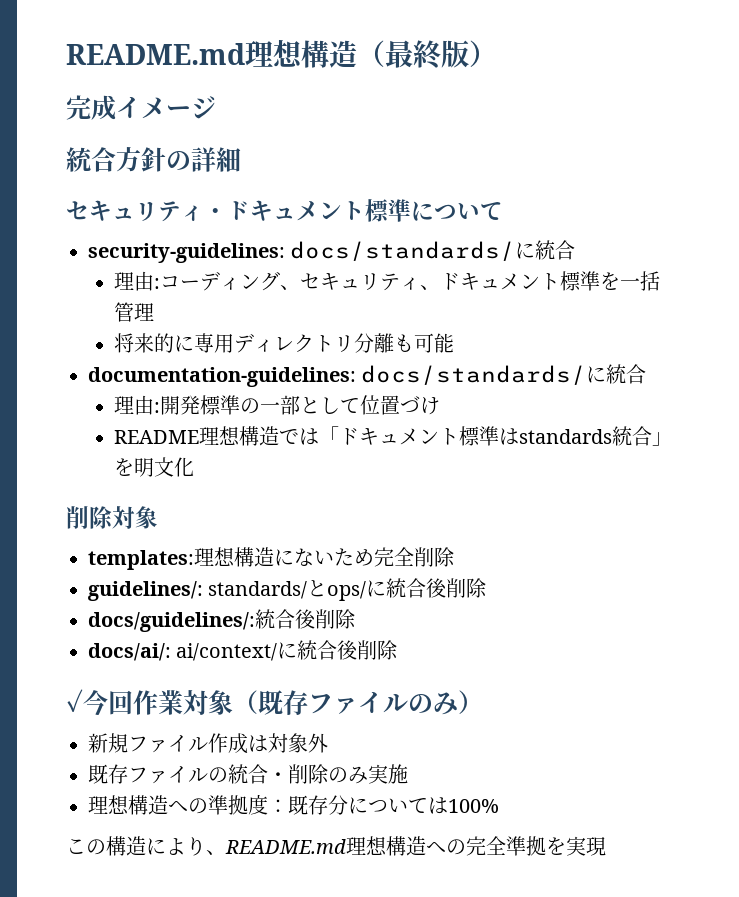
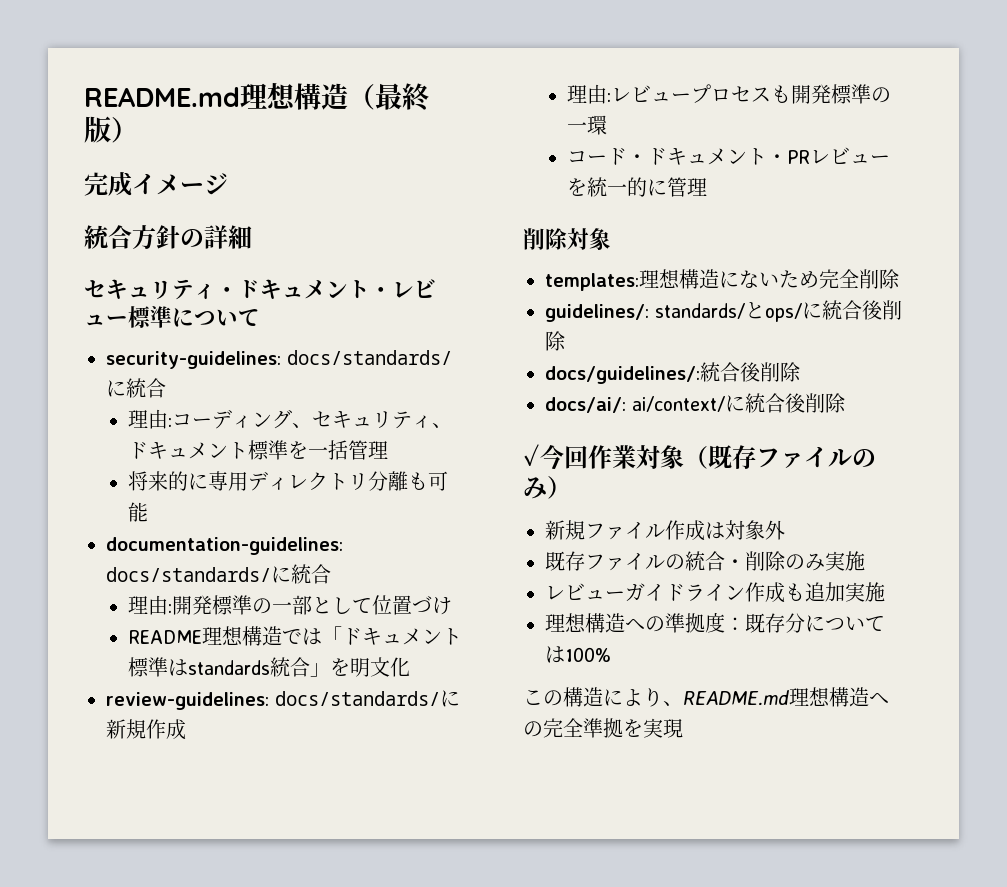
(365, 210) none -> [370,279,436,298] [84,314,128,326] ・レビュー
(194, 467) none -> [106,690,460,710] [106,719,186,740] [567,84,892,104] [567,115,608,135] [567,147,891,165] [567,177,708,197] // review-guidelines: docs/standards/に新規作成 // 理由:レビュープロセスも開発標準の一環 // コード・ドキュメント・PRレビューを統一的に管理
(408, 774) none -> [545,582,885,603] // レビューガイドライン作成も追加実施

